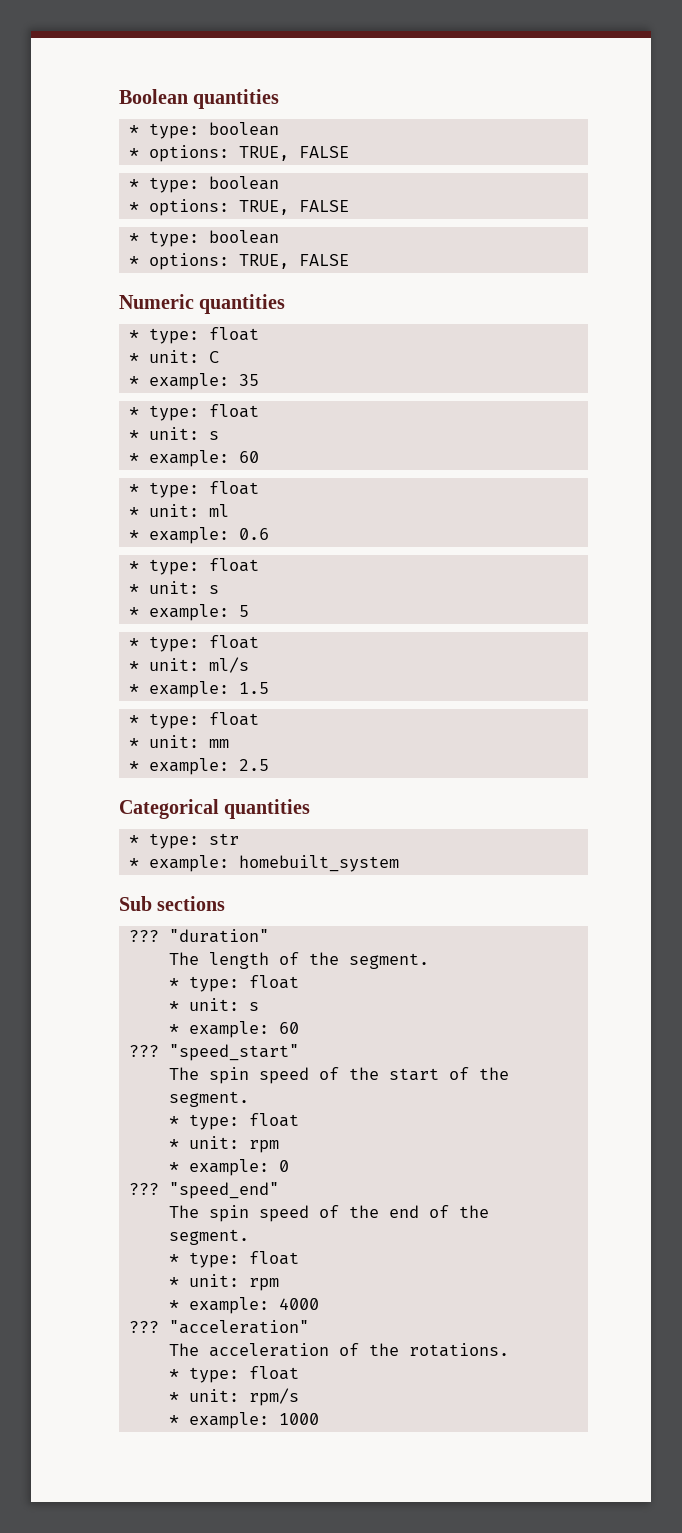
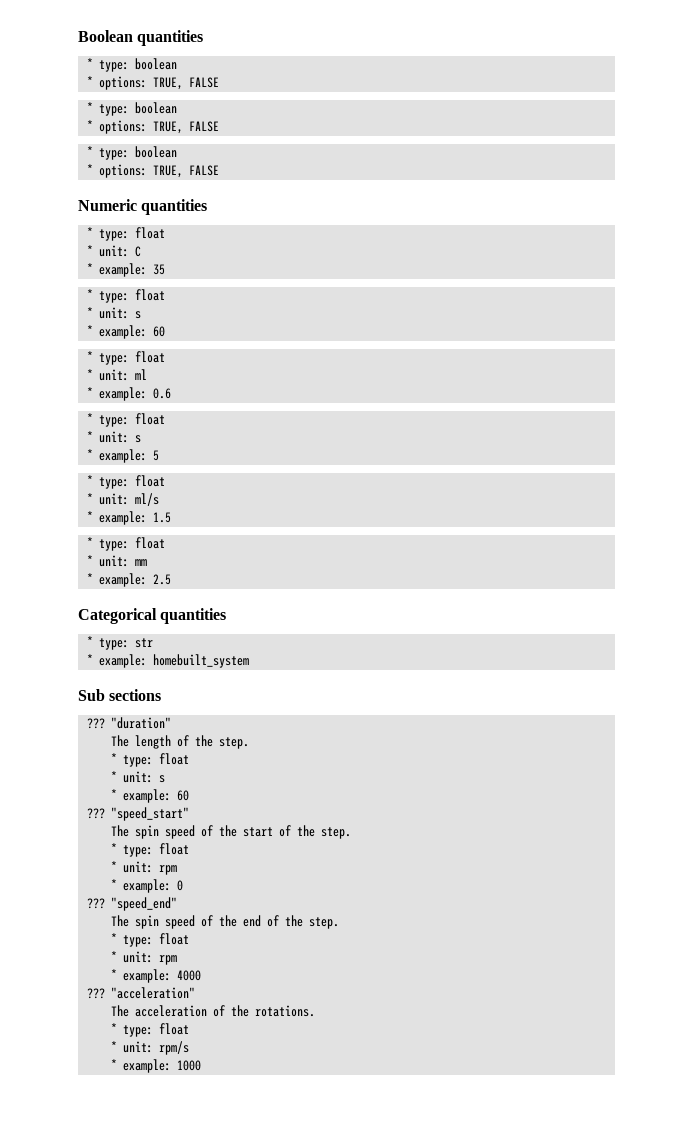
[349,953,430,969] segment. -> [218,737,249,749] step.
[169,1091,250,1107] segment. -> [320,827,351,839] step.
[169,1229,250,1245] segment. -> [308,917,339,929] step.

